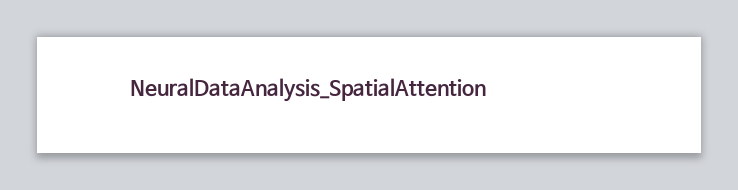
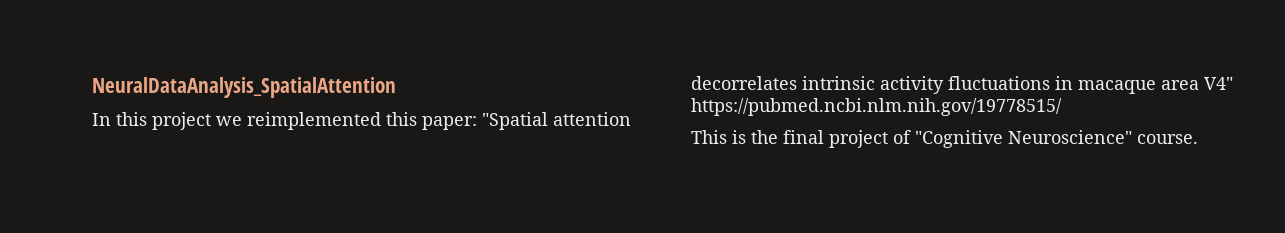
(486, 90) none -> [92,112,631,130] [691,76,1233,94] [691,98,1062,116] [691,130,1198,148] // In this project we reimplemented this paper: "Spatial attention decorrelates intrinsic activity fluctuations in macaque area V4" https://pubmed.ncbi.nlm.nih.gov/19778515/ // This is the final project of "Cognitive Neuroscience" course.

